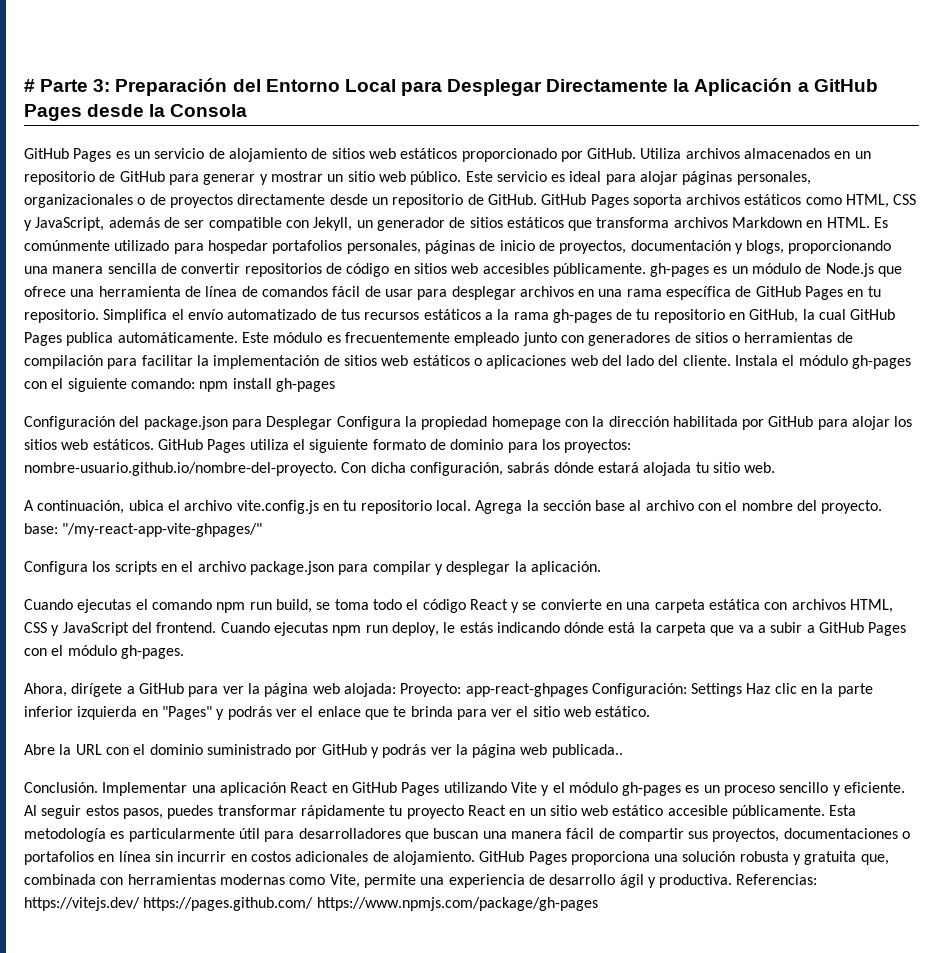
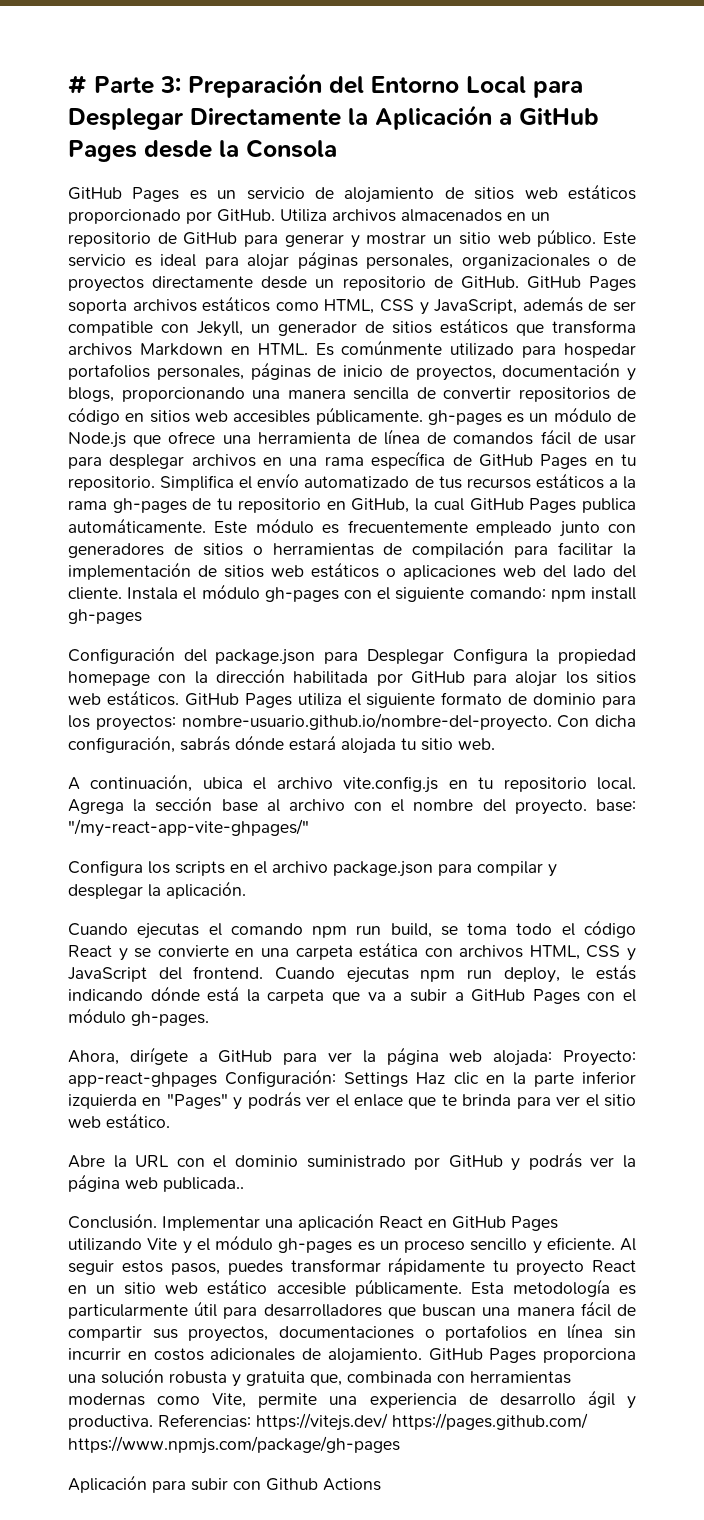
(598, 904) none -> [68,1475,381,1493] // Aplicación para subir con Github Actions

